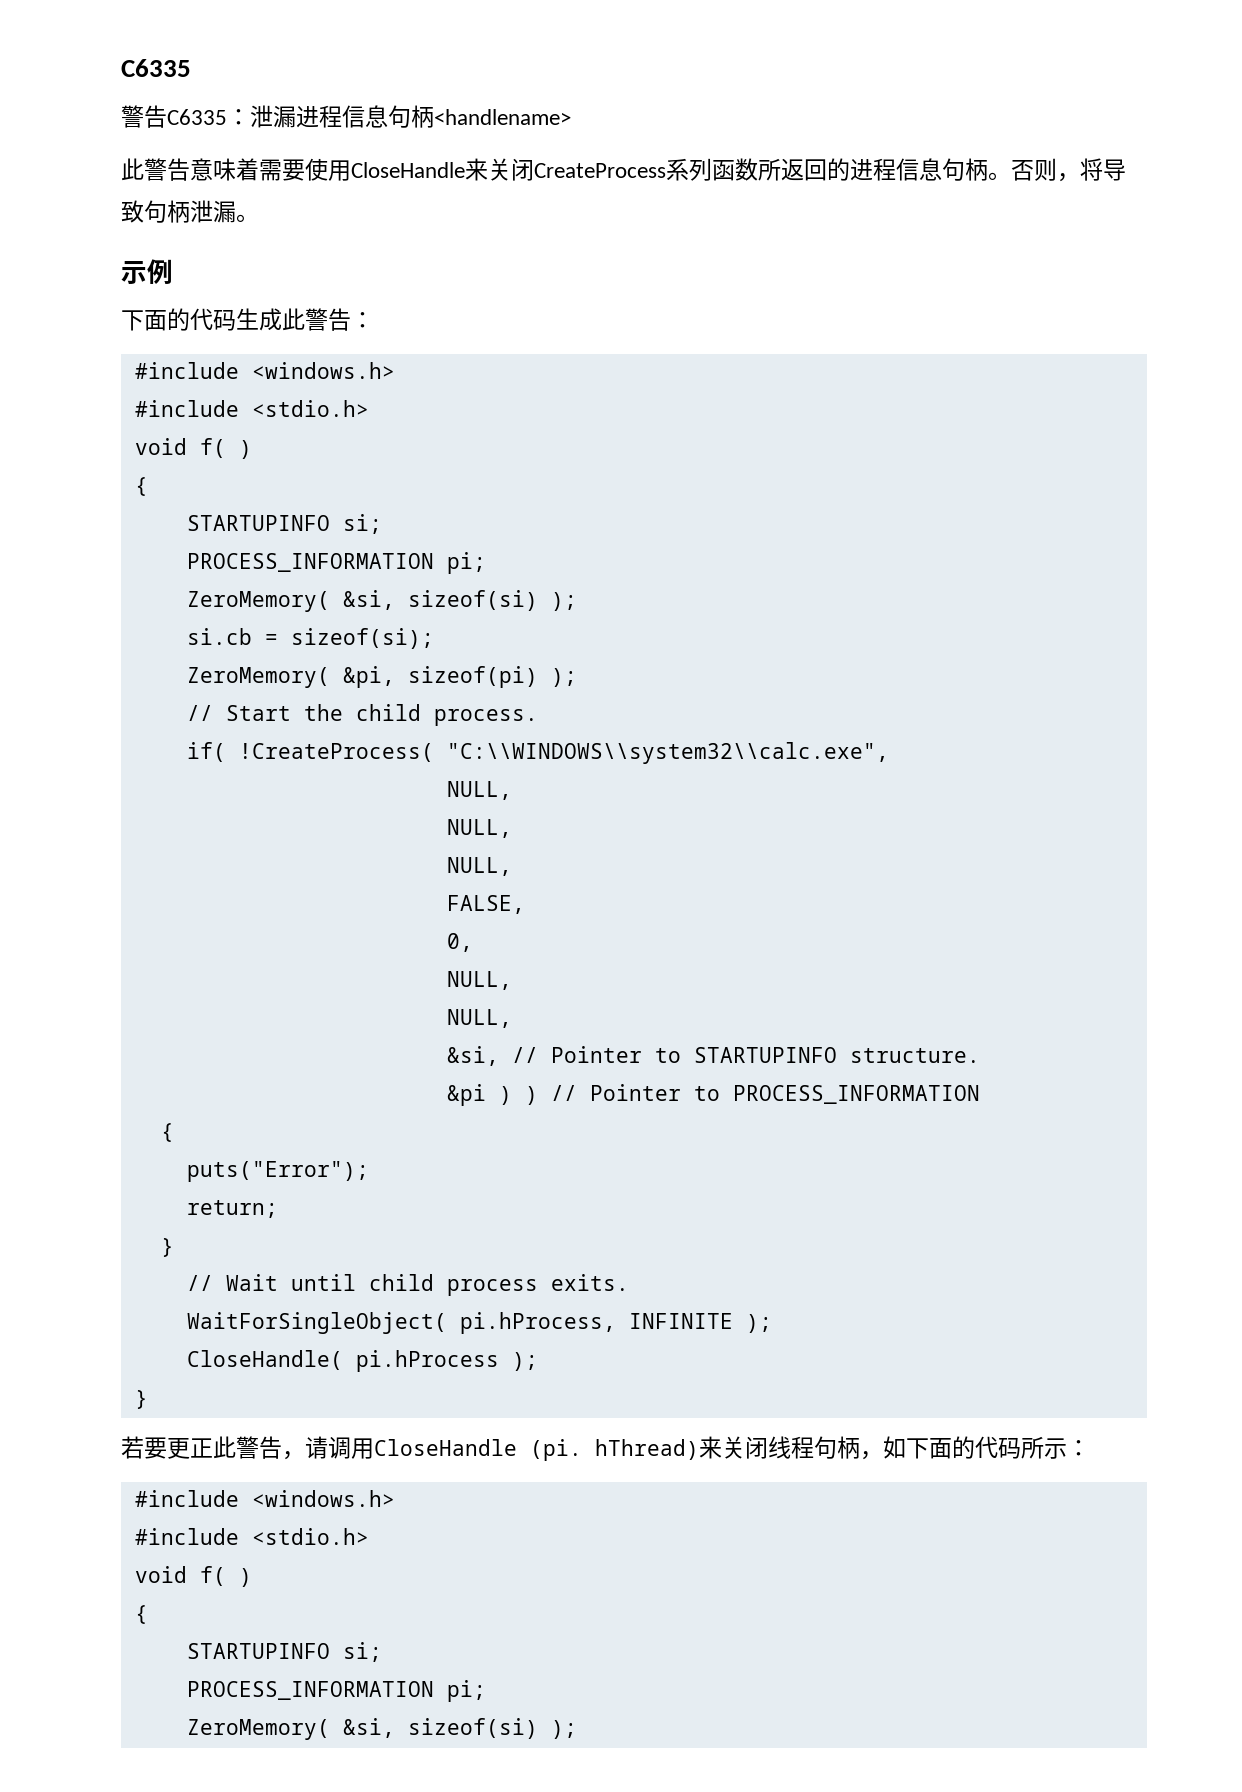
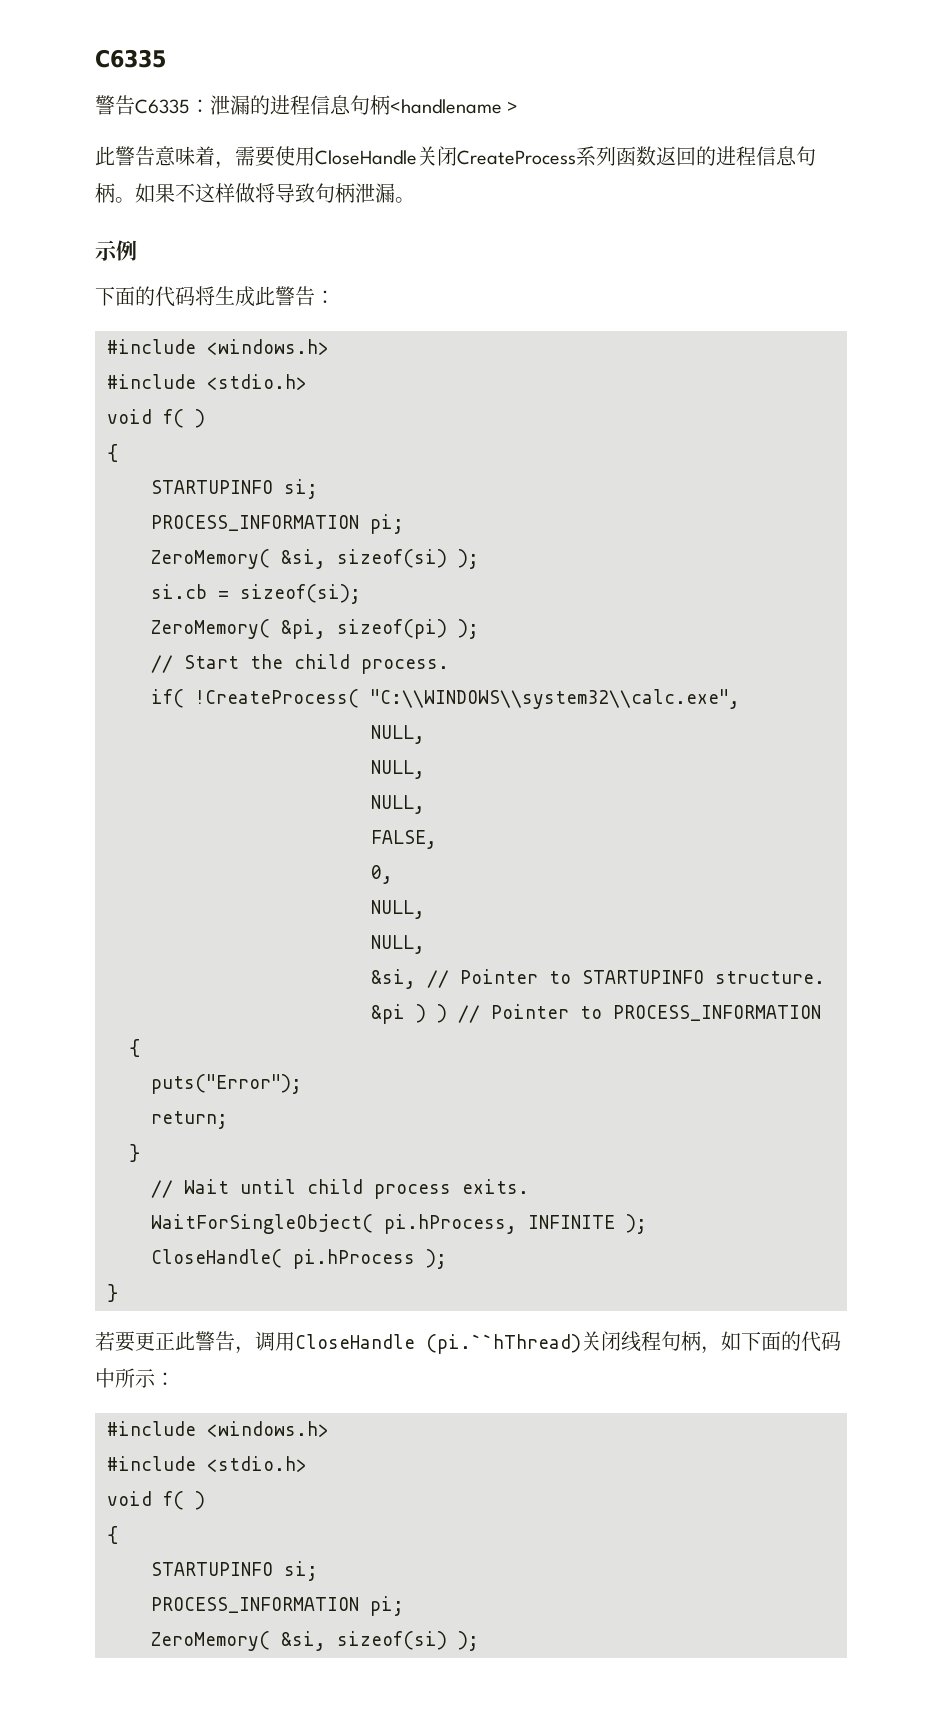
[296,105,571,128] 进程信息句柄<handlename> -> [250,95,519,115] 的进程信息句柄<handlename >
(259, 169) none -> [215,161,235,169] ，
[465,158,488,181] 来 -> (417, 157) none
[758,158,781,181] 所 -> (656, 156) none
[1011,158,1080,182] 否则， -> [135,183,255,203] 如果不这样做
(236, 320) none -> [195,286,215,306] 将
[305,1436,328,1459] 请 -> (255, 1350) none
[530,1436,722,1461] (pi. hThread)来 -> [426,1334,581,1354] (pi.``hThread)
(1021, 1448) none -> [95,1368,115,1388] 中

